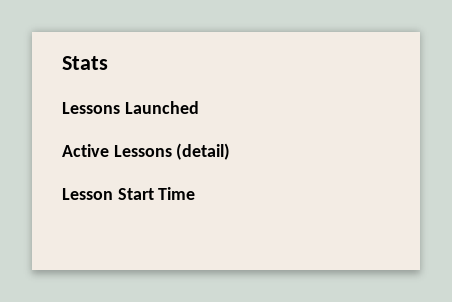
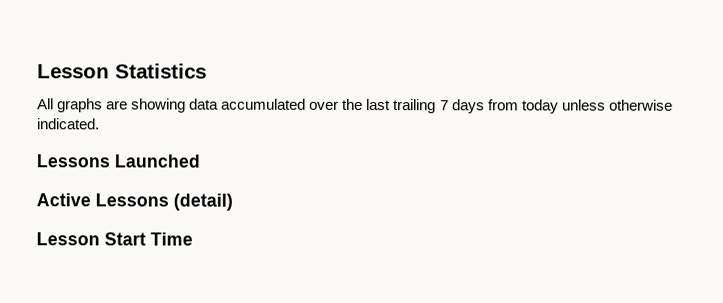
[62,56,108,70] Stats -> [37,63,207,79] [37,98,673,114] [37,118,100,130] Lesson Statistics // All graphs are showing data accumulated over the last trailing 7 days from today unless otherwise indicated.

